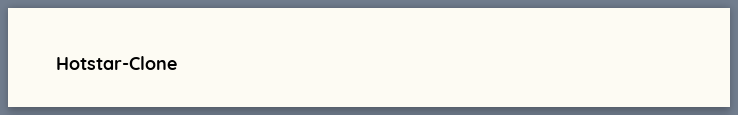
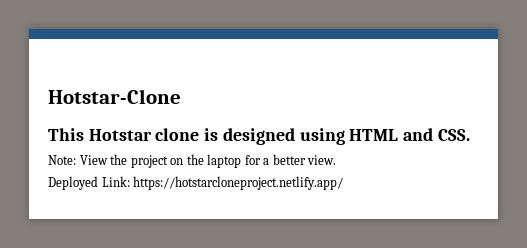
(177, 63) none -> [48,128,470,145] [48,154,337,168] [48,176,344,190] // This Hotstar clone is designed using HTML and CSS. // Note: View the project on the laptop for a better view. // Deployed Link: https://hotstarcloneproject.netlify.app/

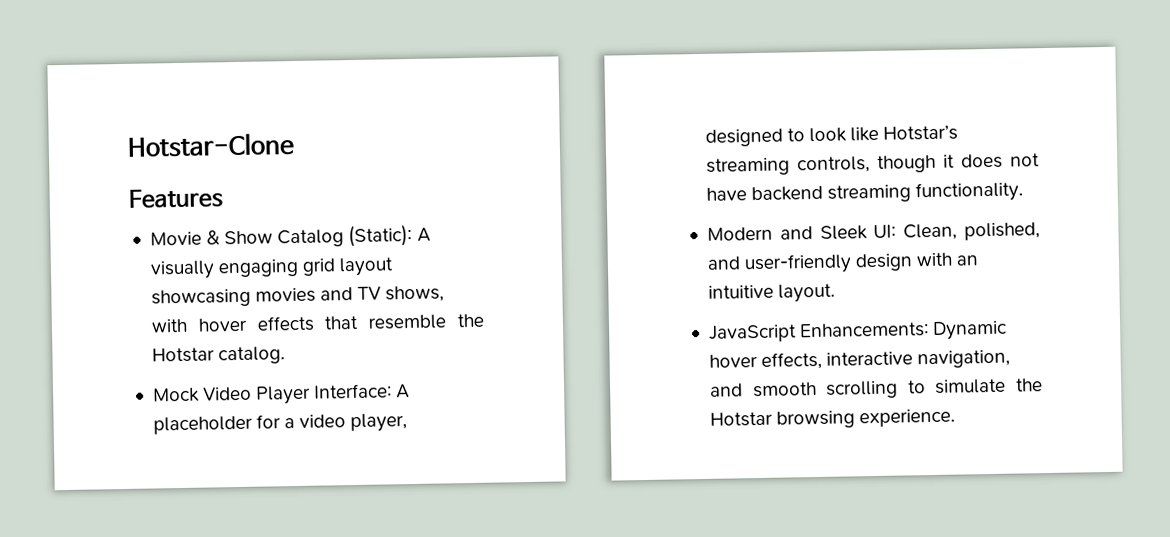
[48,128,470,145] [48,154,337,168] [48,176,344,190] This Hotstar clone is designed using HTML and CSS. // Note: View the project on the laptop for a better view. // Deployed Link: https://hotstarcloneproject.netlify.app/ -> [128,188,223,209] [149,224,431,248] [149,257,395,280] [150,285,445,308] [150,313,485,333] [151,346,286,365] [152,383,411,405] [152,413,408,435] [704,124,959,147] [705,153,1040,176] [705,181,1024,203] [706,222,1040,241] [706,252,980,275] [707,283,836,303] [708,320,1008,343] [708,349,1011,370] [709,378,1043,399] [709,408,956,429] Features // Movie & Show Catalog (Static): A visually engaging grid layout showcasing movies and TV shows, with hover effects that resemble the Hotstar catalog. // Mock Video Player Interface: A placeholder for a video player, designed to look like Hotstar’s streaming controls, though it does not have backend streaming functionality. // Modern and Sleek UI: Clean, polished, and user-friendly design with an intuitive layout. // JavaScript Enhancements: Dynamic hover effects, interactive navigation, and smooth scrolling to simulate the Hotstar browsing experience.

